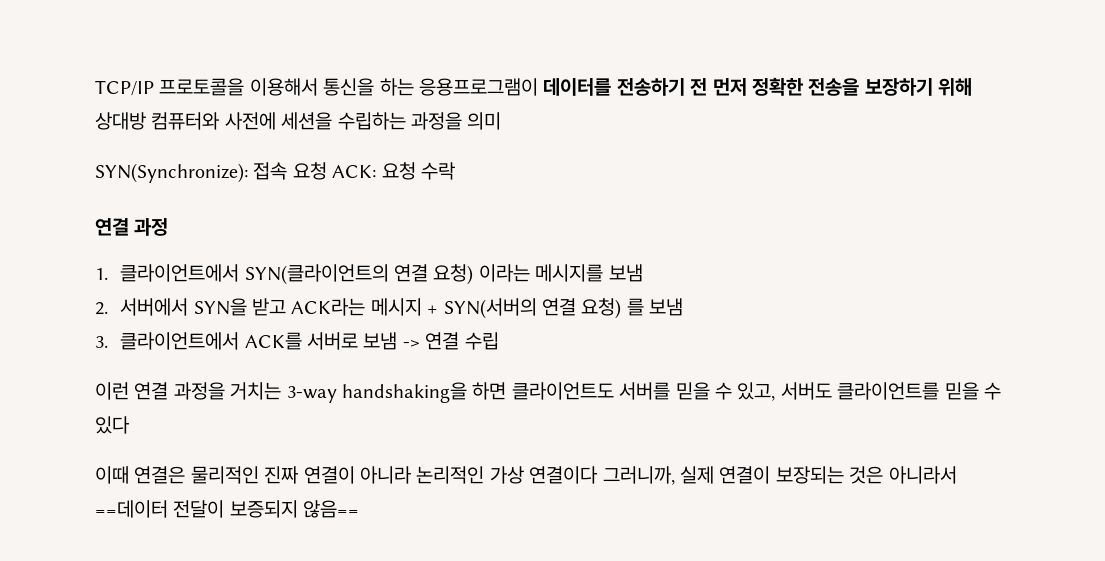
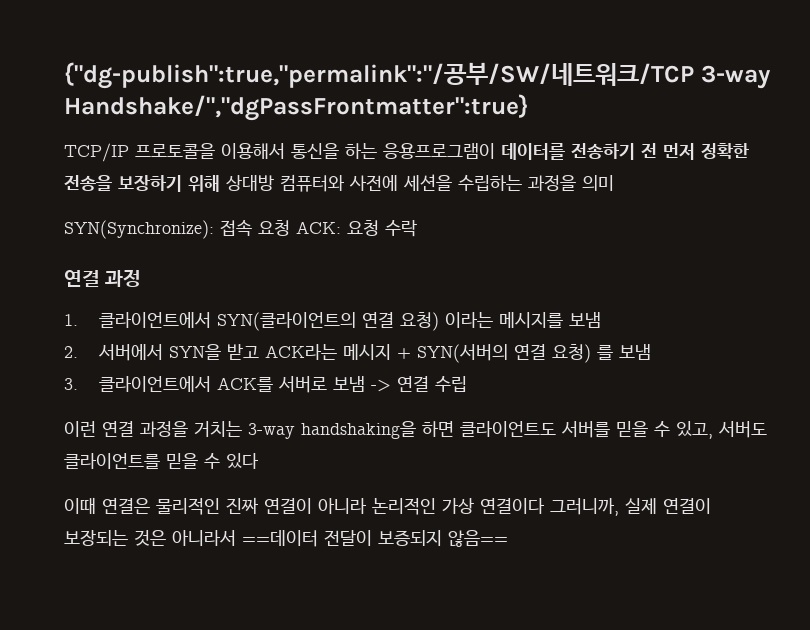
(95, 88) none -> [64,62,771,89] [64,94,529,121] {"dg-publish":true,"permalink":"/공부/SW/네트워크/TCP 3-way Handshake/","dgPassFrontmatter":true} //

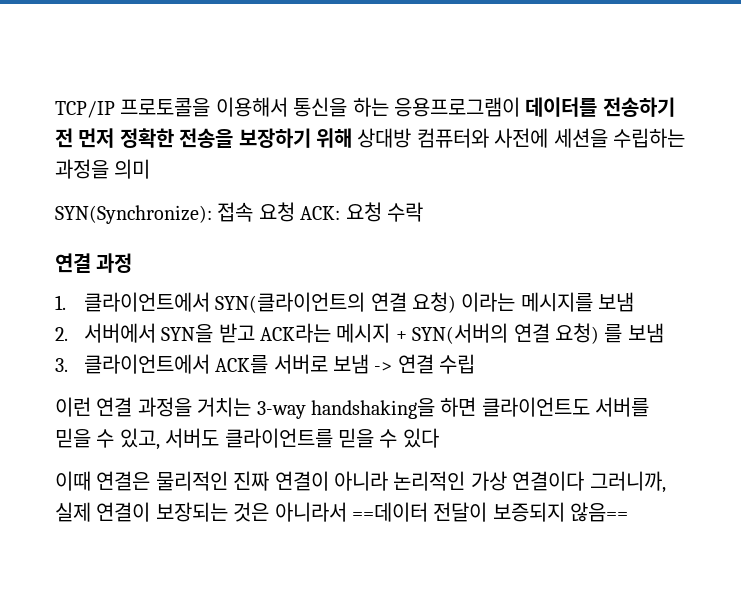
[64,62,771,89] [64,94,529,121] {"dg-publish":true,"permalink":"/공부/SW/네트워크/TCP 3-way Handshake/","dgPassFrontmatter":true} // -> (55, 109) none

